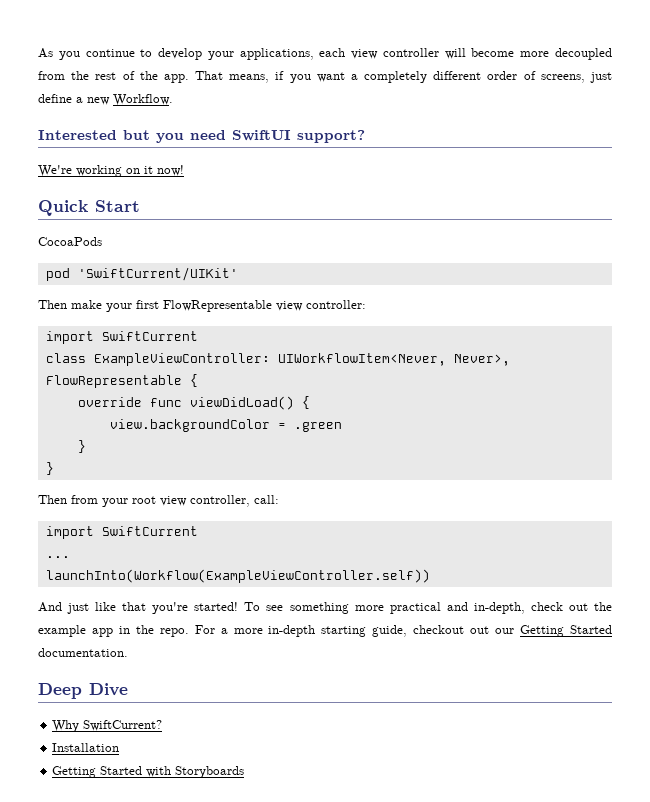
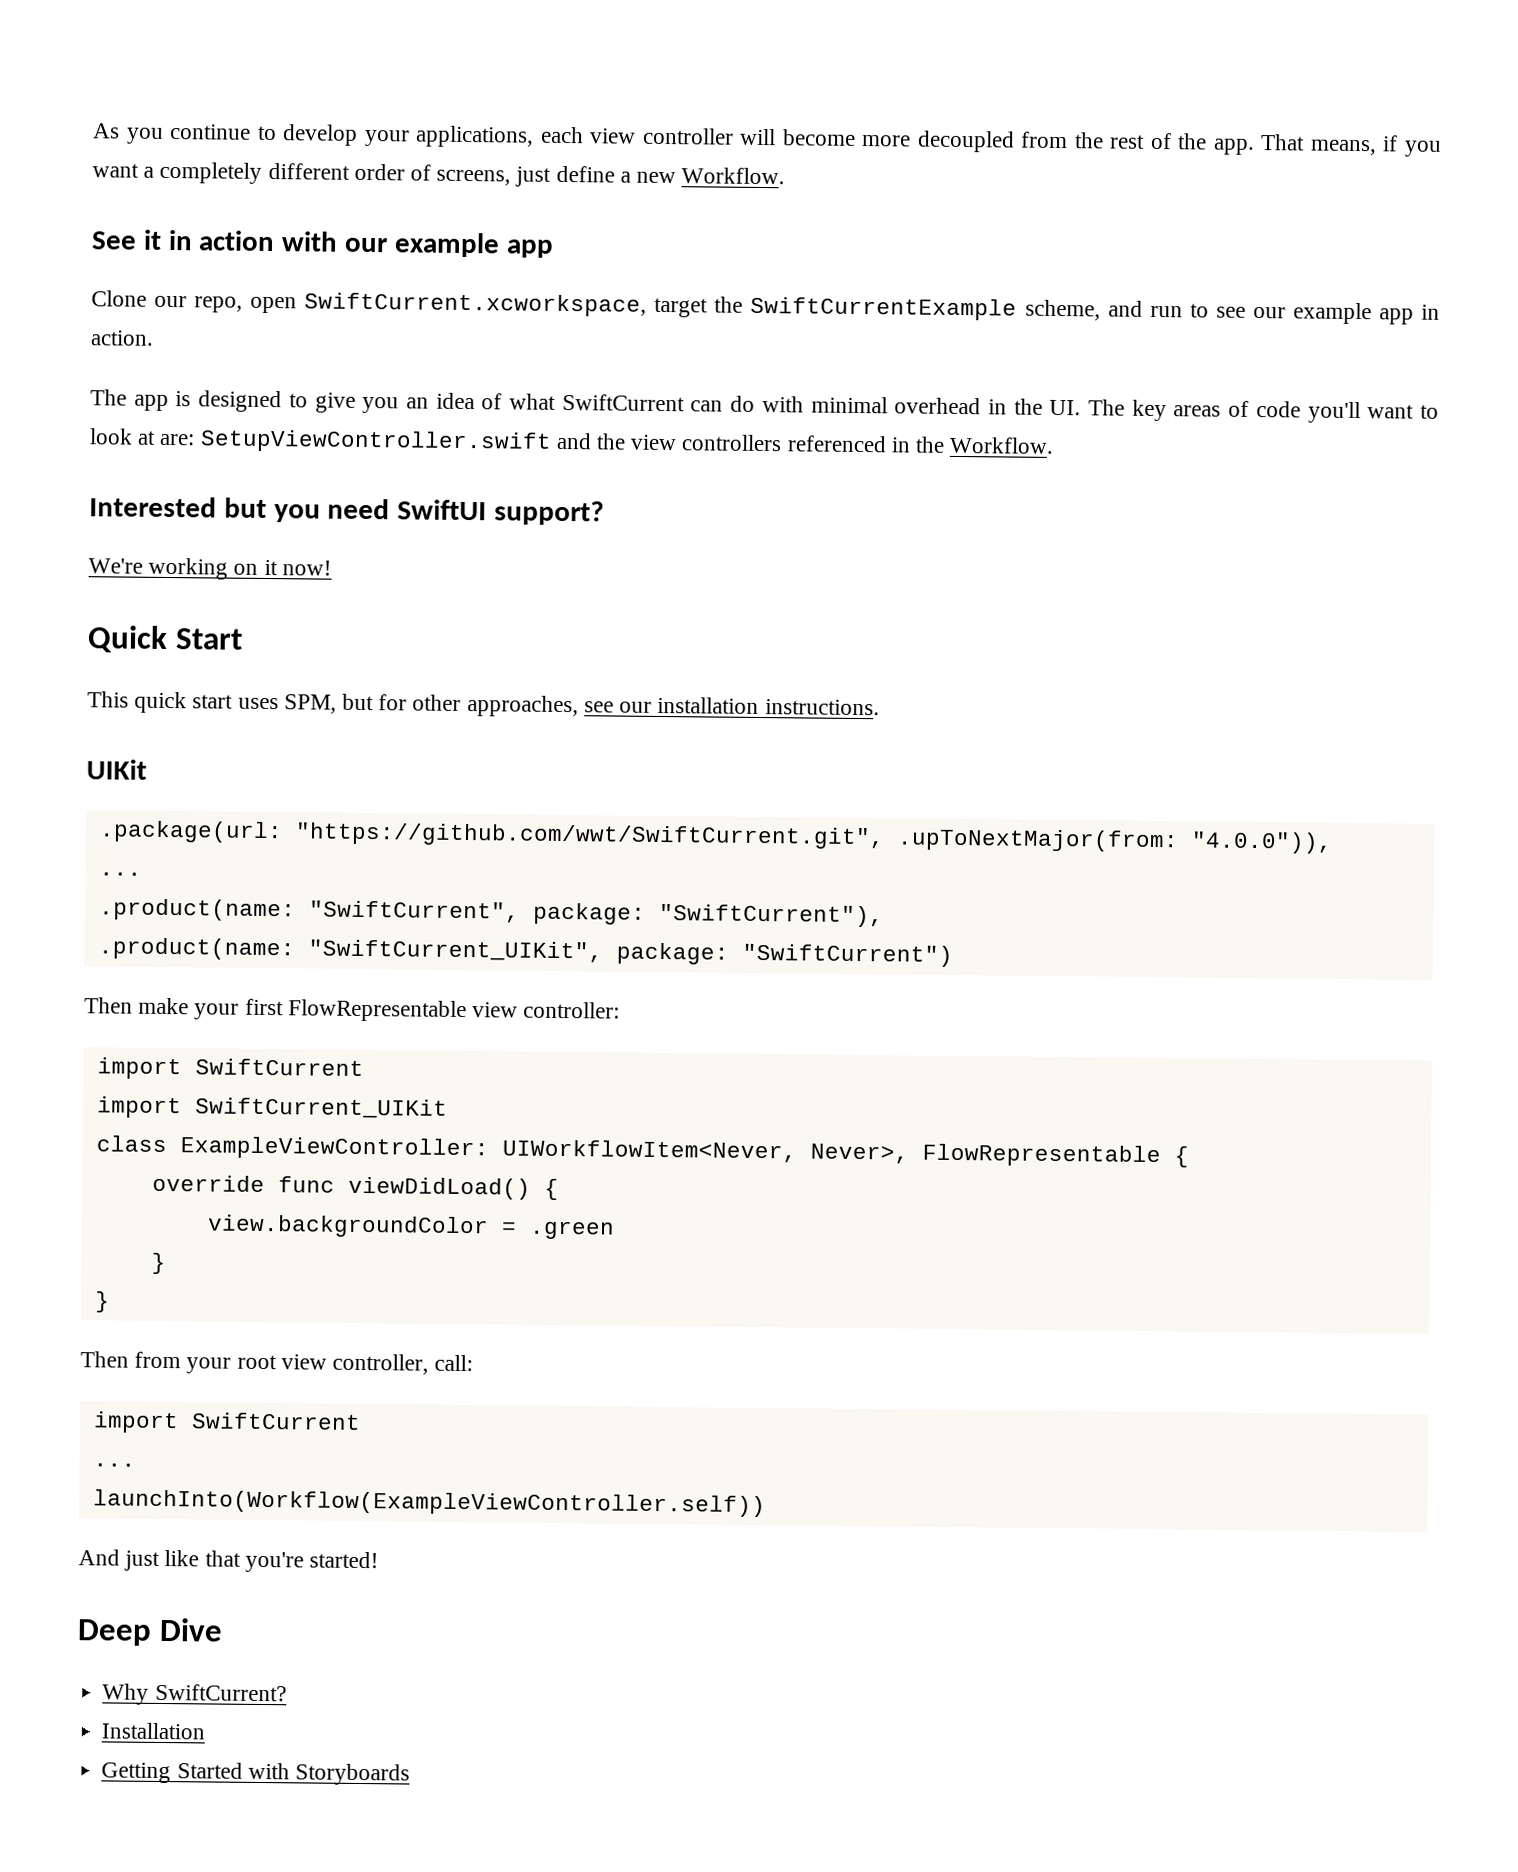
(173, 100) none -> [91,229,554,258] [91,290,1440,325] [90,330,154,346] [90,389,1439,424] [89,428,1055,454] // See it in action with our example app // Clone our repo, open SwiftCurrent.xcworkspace, target the SwiftCurrentExample scheme, and run to see our example app in action. // The app is designed to give you an idea of what SwiftCurrent can do with minimal overhead in the UI. The key areas of code you'll want to look at are: SetupViewController.swift and the view controllers referenced in the Workflow.
[38,237,102,246] [45,267,238,281] CocoaPods // pod 'SwiftCurrent/UIKit' -> [87,691,880,718] [86,759,147,780] [98,820,1333,854] [98,872,142,876] [98,898,884,928] [97,937,953,967] This quick start uses SPM, but for other approaches, see our installation instructions. // UIKit // .package(url: "https://github.com/wwt/SwiftCurrent.git", .upToNextMajor(from: "4.0.0")), // ... // .product(name: "SwiftCurrent", package: "SwiftCurrent"), // .product(name: "SwiftCurrent_UIKit", package: "SwiftCurrent")
(198, 336) none -> [96,1096,448,1119] // import SwiftCurrent_UIKit
[244,602,612,614] [38,625,612,637] [38,648,128,657] To see something more practical and in-depth, check out the example app in the repo. For a more in-depth starting guide, checkout out our Getting Started documentation. -> (380, 1560) none

